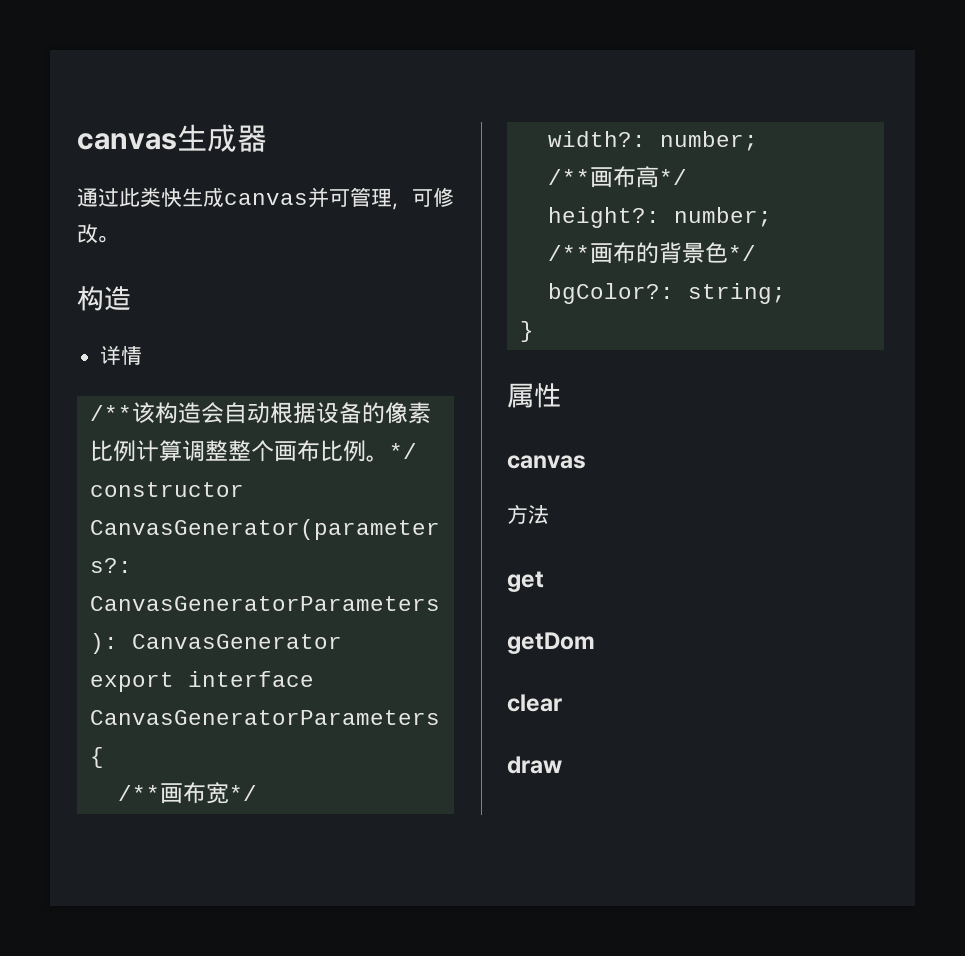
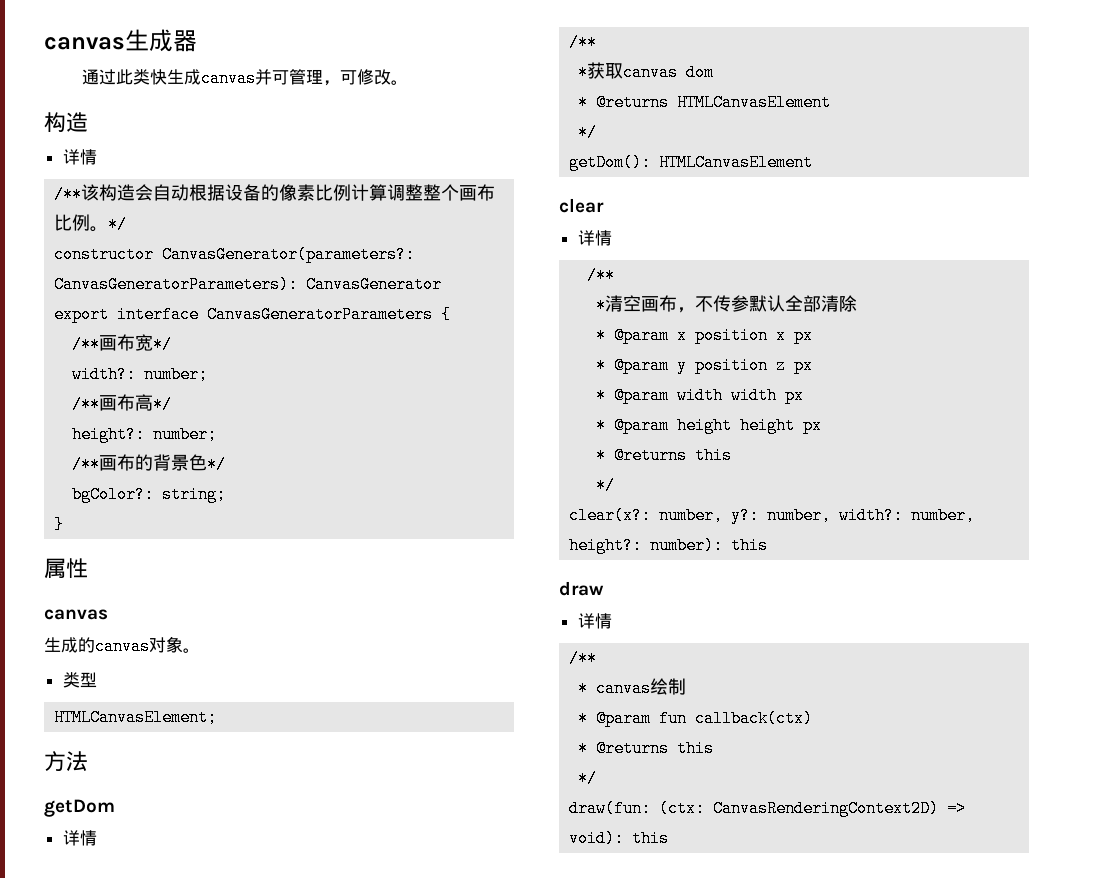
[507,504,549,524] [507,571,544,592] [507,632,595,654] [507,694,562,712] [507,756,562,774] 方法 // get // getDom // clear // draw -> [44,636,200,655] [62,672,97,688] [54,709,218,726] [44,751,88,771] [44,799,115,817] [62,830,97,846] [569,34,598,51] [578,62,715,81] [578,94,832,111] [578,124,598,141] [569,154,814,171] [559,198,604,213] [577,230,612,246] [587,267,616,284] [596,295,858,314] [596,327,814,344] [596,357,814,374] [596,387,805,404] [596,417,823,434] [596,447,733,464] [596,477,616,494] [569,507,976,524] [569,537,769,554] [559,581,604,596] [577,613,612,629] [569,650,598,667] [578,678,687,697] [578,710,814,727] [578,740,715,757] [578,770,598,787] [569,800,967,817] [569,830,670,847] 生成的canvas对象。 // 类型 // HTMLCanvasElement; // 方法 // getDom // 详情 // /** // *获取canvas dom // * @returns HTMLCanvasElement // */ // getDom(): HTMLCanvasElement // clear // 详情 // /** // *清空画布，不传参默认全部清除 // * @param x position x px // * @param y position z px // * @param width width px // * @param height height px // * @returns this // */ // clear(x?: number, y?: number, width?: number, height?: number): this // draw // 详情 // /** // * canvas绘制 // * @param fun callback(ctx) // * @returns this // */ // draw(fun: (ctx: CanvasRenderingContext2D) => void): this

